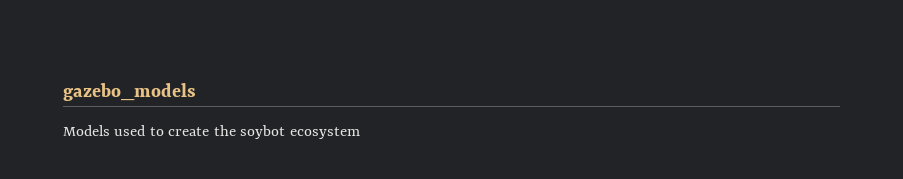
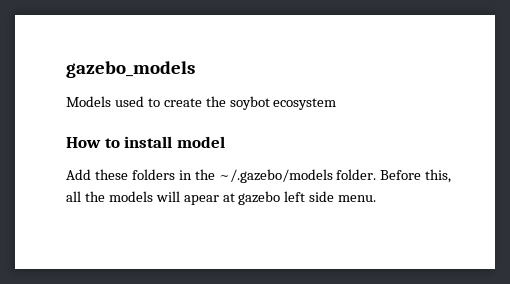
(360, 133) none -> [66,136,225,148] [66,169,452,183] [66,191,377,205] // How to install model // Add these folders in the ~/.gazebo/models folder. Before this, all the models will apear at gazebo left side menu.

